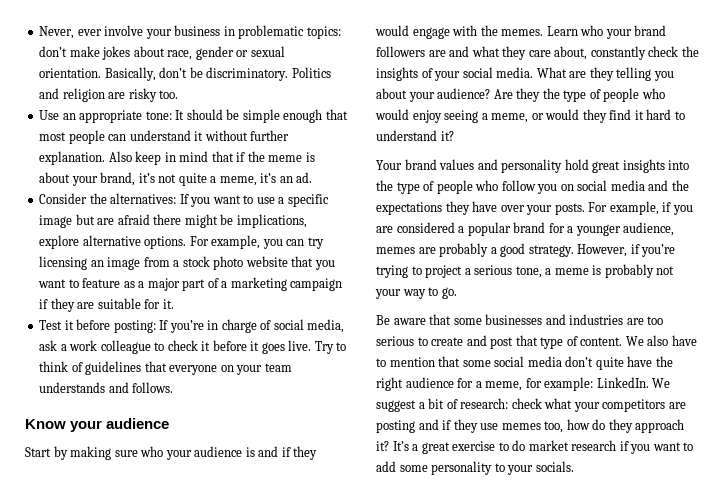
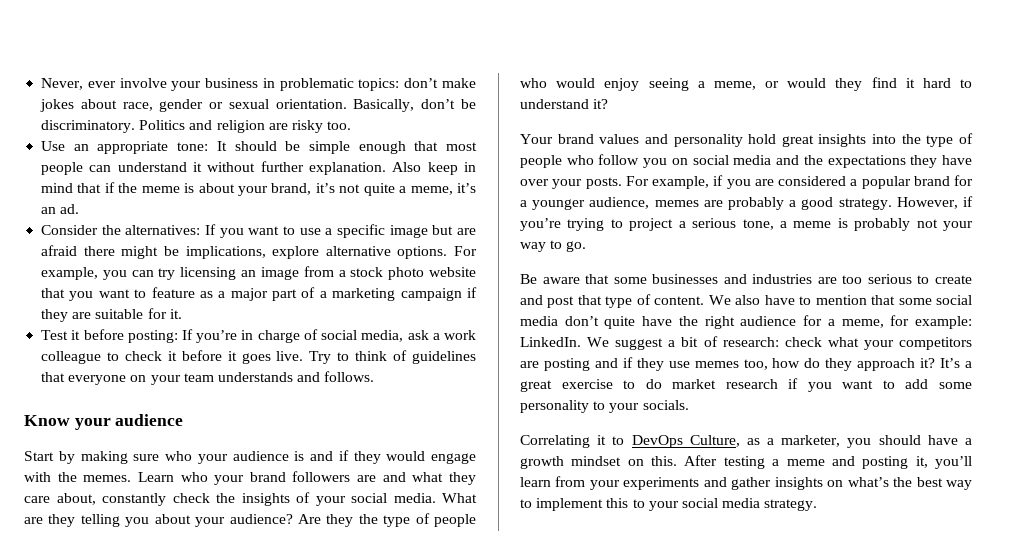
(574, 466) none -> [520,435,972,448] [520,455,973,469] [520,476,972,490] [520,498,818,511] // Correlating it to DevOps Culture, as a marketer, you should have a growth mindset on this. After testing a meme and posting it, you’ll learn from your experiments and gather insights on what’s the best way to implement this to your social media strategy.

